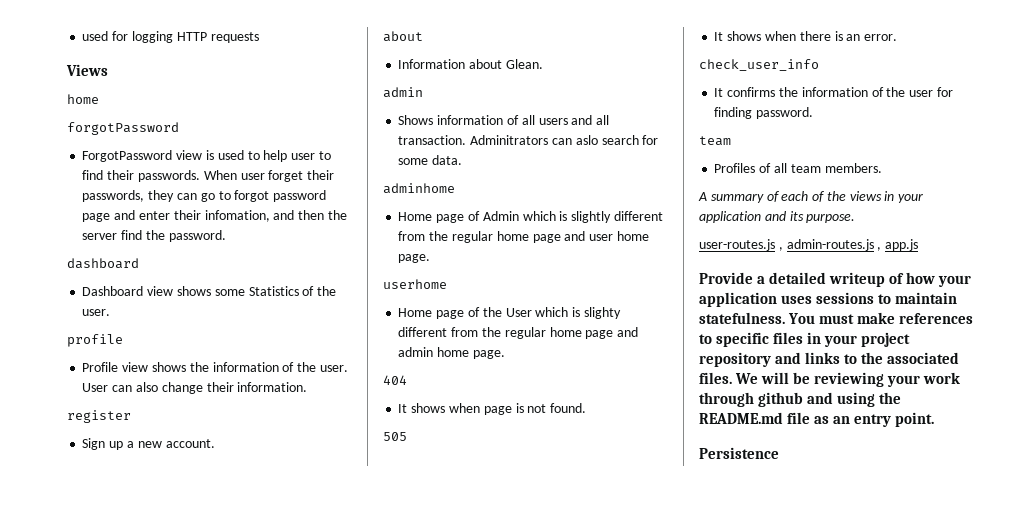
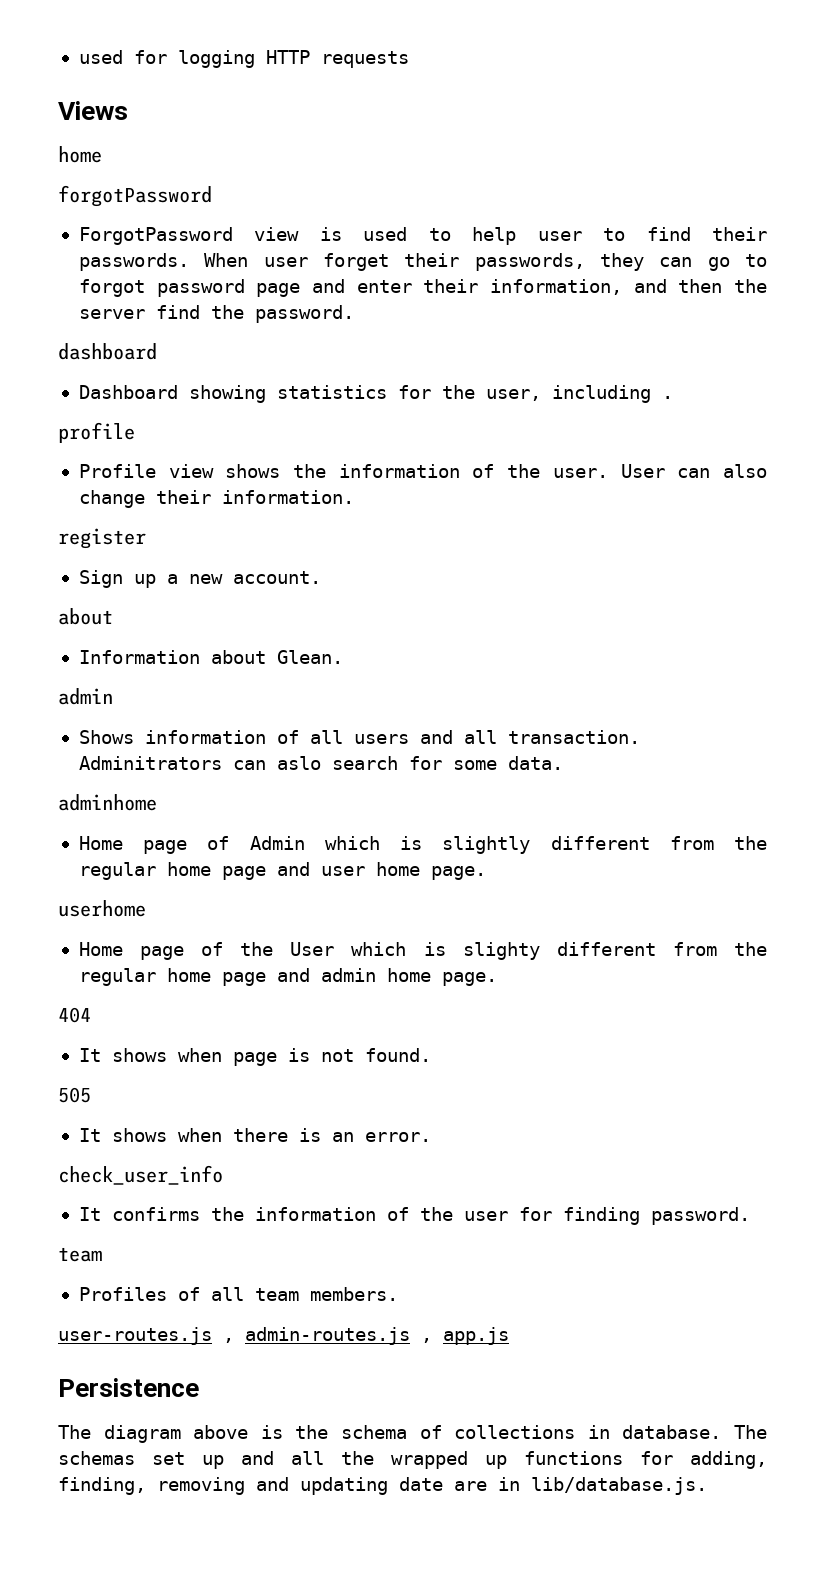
[204,210,270,222] infomation, -> [489,279,622,295] information,
[147,286,337,296] [82,309,111,316] view shows some Statistics of the user. -> [188,385,673,403] showing statistics for the user, including .
[698,191,924,203] [699,211,856,223] // A summary of each of the views in your application and its purpose. -> (398, 1294) none
[699,272,972,287] [699,292,958,307] [699,312,974,324] [699,332,911,347] [699,352,960,367] [699,372,961,387] [699,392,902,407] [699,412,935,427] [699,447,779,459] Provide a detailed writeup of how your application uses sessions to maintain statefulness. You must make references to specific files in your project repository and links to the associated files. We will be reviewing your work through github and using the README.md file as an entry point. // Persistence -> [58,1378,199,1397] [58,1425,768,1443] [58,1451,767,1469] [58,1477,707,1495] Persistence // The diagram above is the schema of collections in database. The schemas set up and all the wrapped up functions for adding, finding, removing and updating date are in lib/database.js.

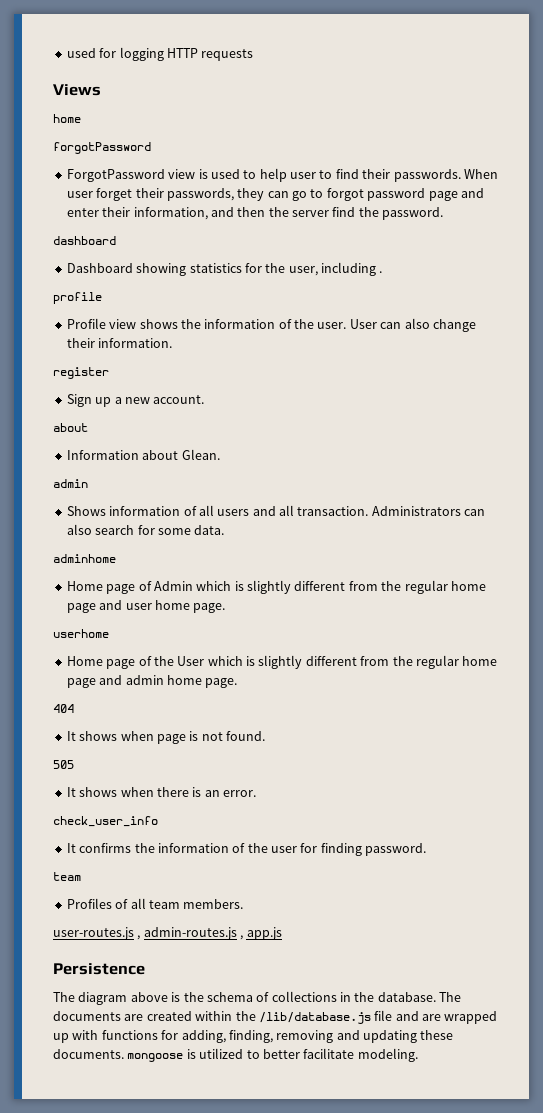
[78,756,321,770] Adminitrators can aslo -> [371,506,486,516] [66,524,92,535] Administrators can also
[462,942,540,960] slighty -> [258,655,303,669] slightly
(610, 1432) none -> [354,992,375,1002] the
[58,1451,374,1469] schemas set up and all the -> [53,1010,441,1024] documents are created within the /lib/database.js file and are
(507, 1462) none -> [72,1030,99,1040] with
[399,1477,707,1495] date are in lib/database.js. -> [420,1030,454,1040] [53,1048,418,1062] these documents. mongoose is utilized to better facilitate modeling.

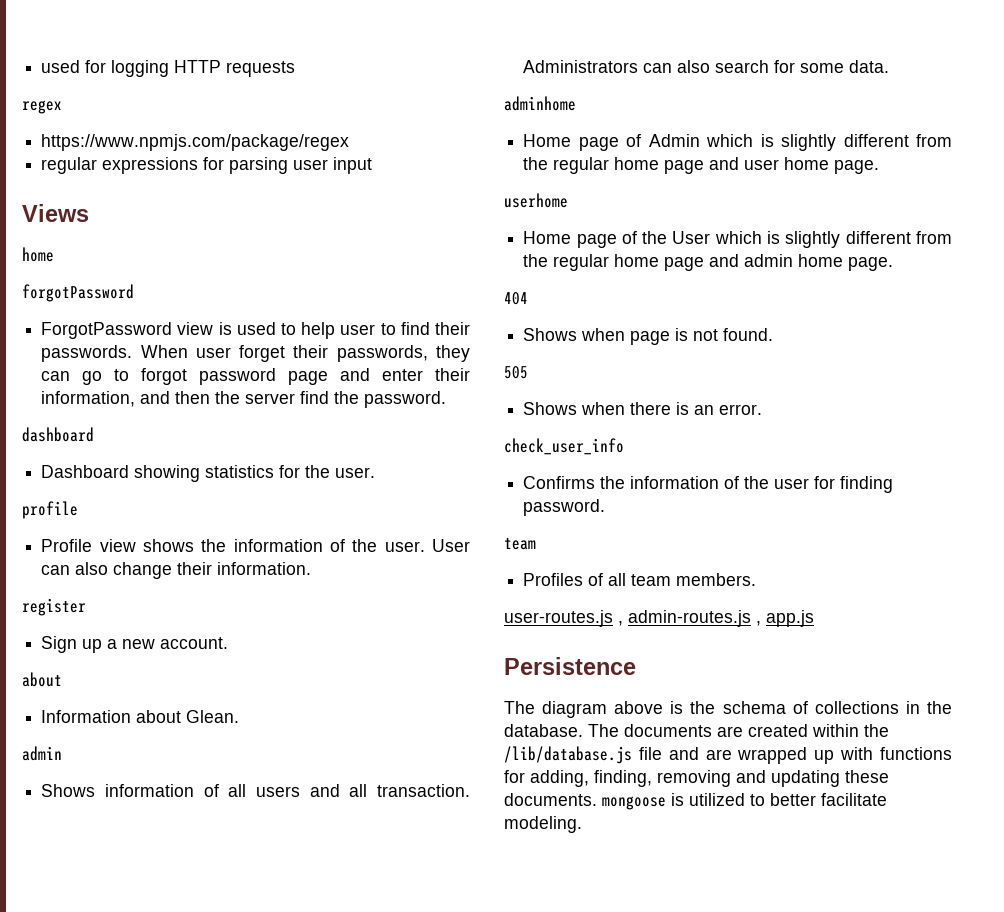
(254, 55) none -> [22,100,62,114] [41,134,350,151] [41,157,373,174] // regex // https://www.npmjs.com/package/regex // regular expressions for parsing user input
[288,262,383,276] user, including . -> [335,467,376,478] user.
[66,731,118,741] It shows -> [523,328,578,341] Shows
[66,787,118,797] It shows -> [523,402,578,415] Shows
[66,843,132,853] It confirms -> [523,476,596,489] Confirms

